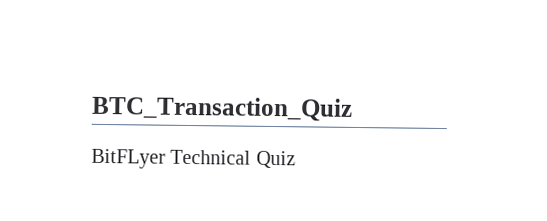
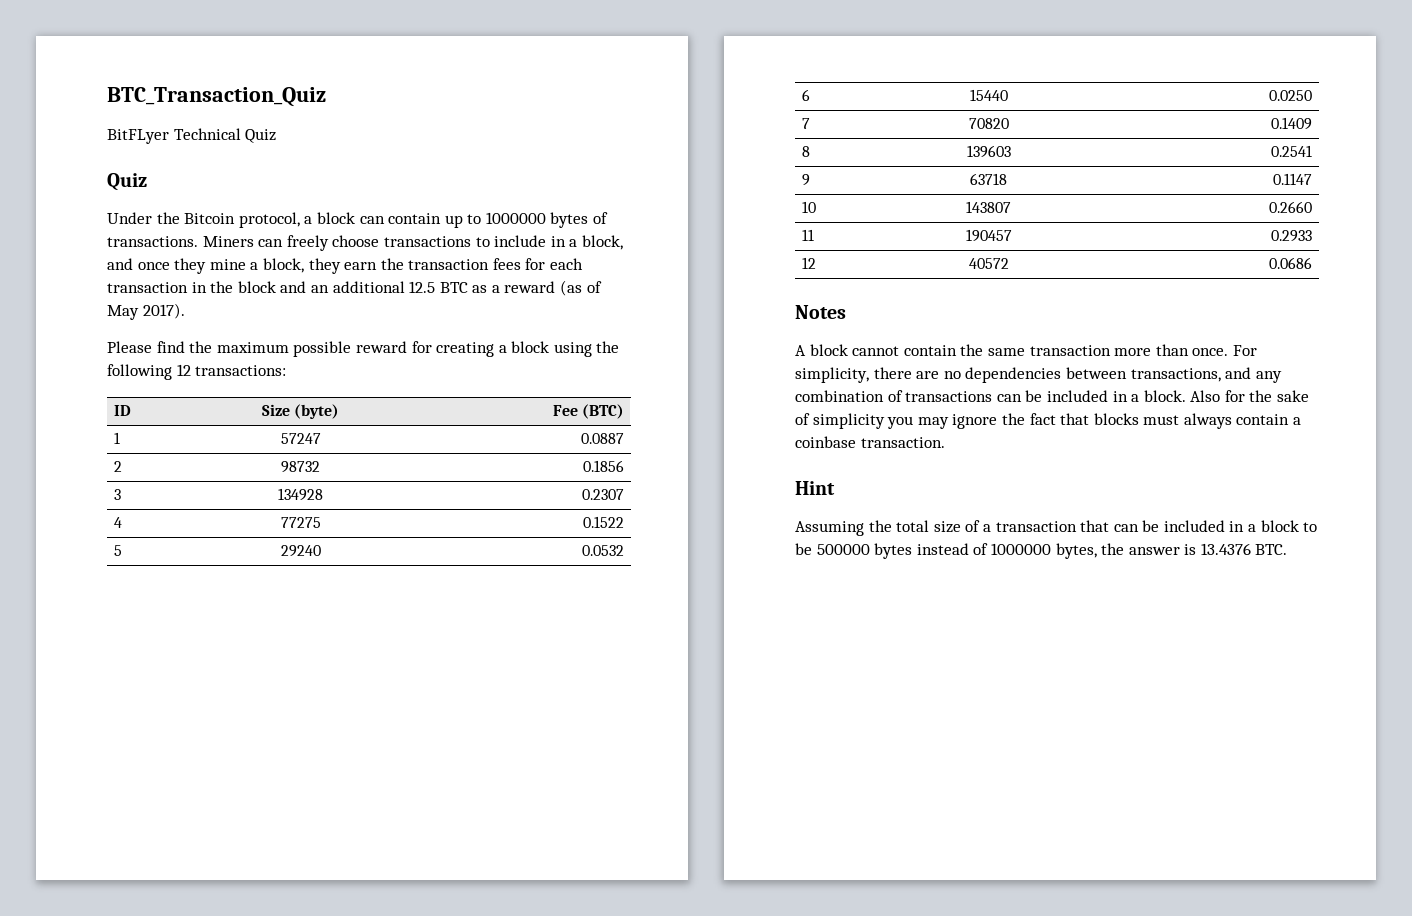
(296, 159) none -> [107,173,147,191] [107,212,609,228] [107,235,623,251] [107,258,584,274] [107,280,602,296] [107,303,185,320] [107,341,620,357] [107,364,287,380] [113,405,131,416] [261,404,340,419] [552,404,625,419] [113,432,120,444] [280,433,321,444] [581,433,625,444] [113,461,122,472] [281,461,320,473] [583,460,625,472] [113,489,121,500] [278,488,323,501] [582,489,625,500] [113,517,122,528] [280,517,321,528] [583,516,625,528] [113,545,122,556] [280,545,321,557] [582,545,625,556] [801,89,810,101] [969,89,1008,101] [1269,90,1313,101] [801,118,810,129] [968,118,1009,129] [1271,117,1313,130] [801,146,810,157] [966,145,1011,158] [1271,145,1313,157] [801,174,810,186] [970,173,1007,185] [1273,173,1313,185] [801,201,816,213] [966,201,1011,213] [1269,201,1313,213] [801,229,814,241] [965,229,1012,242] [1271,230,1313,242] [801,257,816,269] [968,258,1009,269] [1269,257,1313,269] [795,305,846,319] [795,344,1257,356] [795,367,1282,383] [795,390,1310,402] [795,413,1302,429] [795,436,945,448] [795,481,835,495] [795,520,1318,536] [795,543,1288,559] // Quiz // Under the Bitcoin protocol, a block can contain up to 1000000 bytes of transactions. Miners can freely choose transactions to include in a block, and once they mine a block, they earn the transaction fees for each transaction in the block and an additional 12.5 BTC as a reward (as of May 2017). // Please find the maximum possible reward for creating a block using the following 12 transactions: // ID | Size (byte) | Fee (BTC) // 1 | 57247 | 0.0887 // 2 | 98732 | 0.1856 // 3 | 134928 | 0.2307 // 4 | 77275 | 0.1522 // 5 | 29240 | 0.0532 // 6 | 15440 | 0.0250 // 7 | 70820 | 0.1409 // 8 | 139603 | 0.2541 // 9 | 63718 | 0.1147 // 10 | 143807 | 0.2660 // 11 | 190457 | 0.2933 // 12 | 40572 | 0.0686 // Notes // A block cannot contain the same transaction more than once. For simplicity, there are no dependencies between transactions, and any combination of transactions can be included in a block. Also for the sake of simplicity you may ignore the fact that blocks must always contain a coinbase transaction. // Hint // Assuming the total size of a transaction that can be included in a block to be 500000 bytes instead of 1000000 bytes, the answer is 13.4376 BTC.

